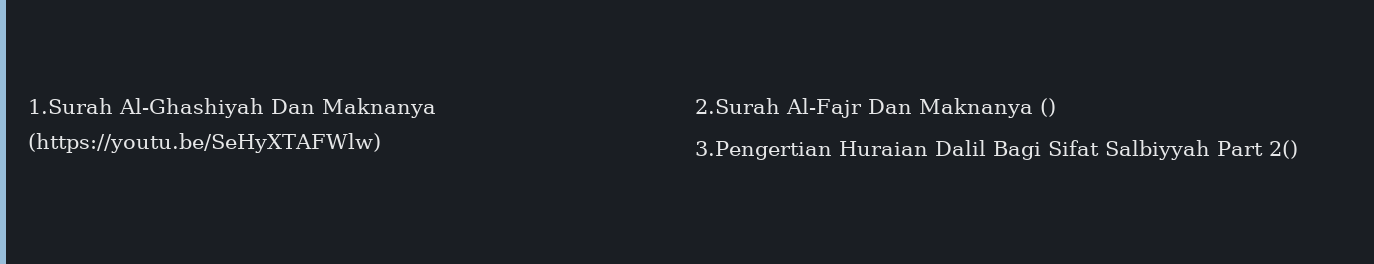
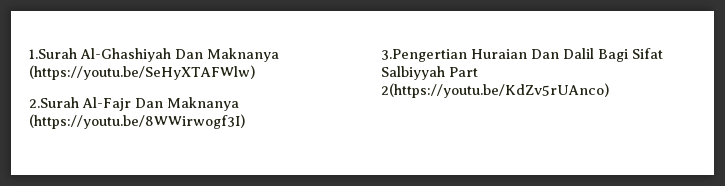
[1039,98,1056,117] () -> [29,114,245,129] (https://youtu.be/8WWirwogf3I)
(928, 148) none -> [531,49,559,59] Dan
[1268,140,1298,159] 2() -> [381,83,609,98] 2(https://youtu.be/KdZv5rUAnco)

